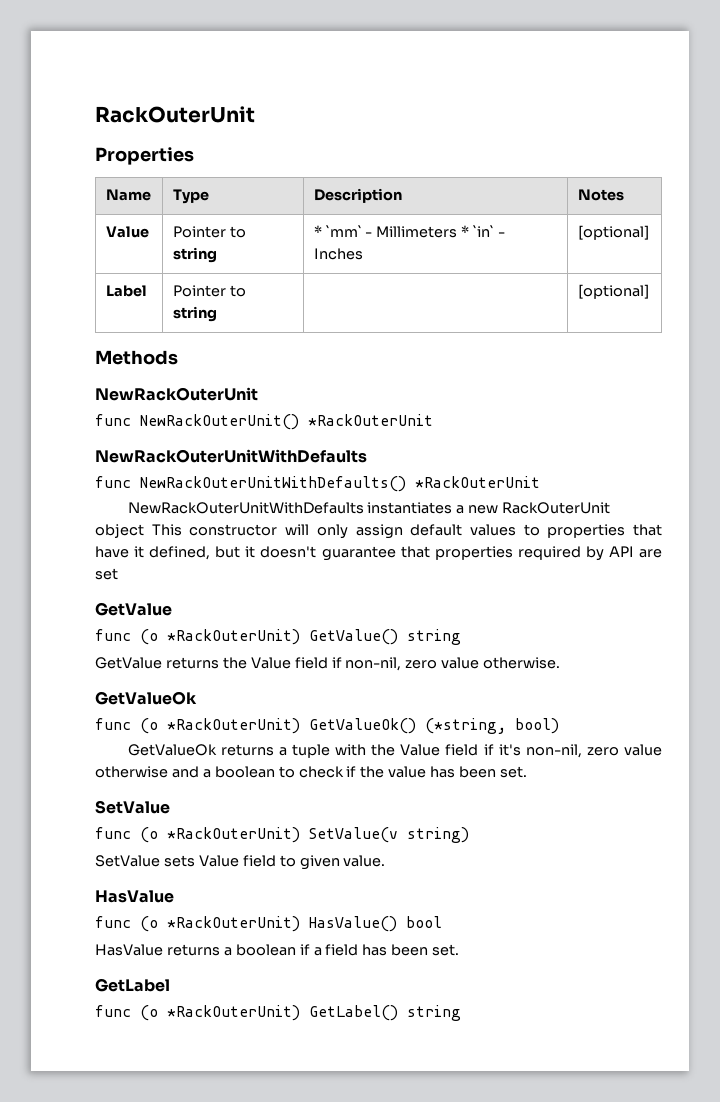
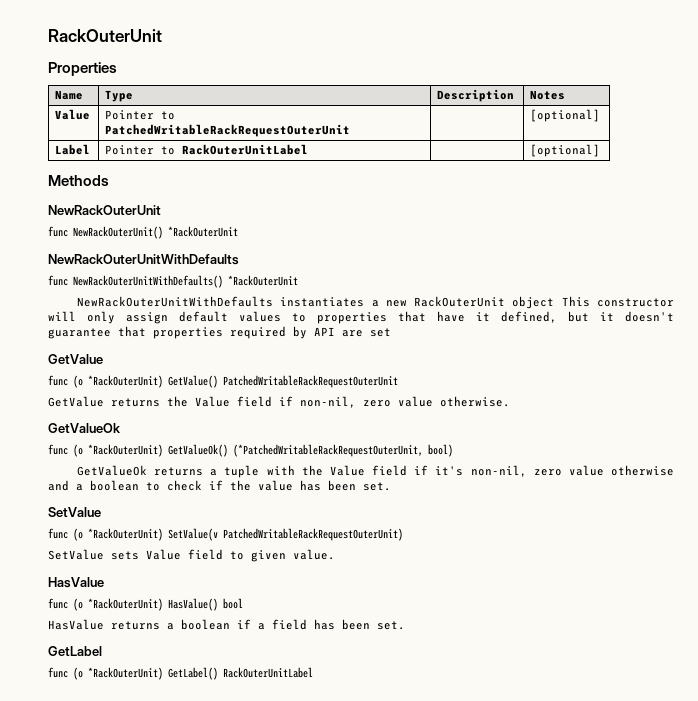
[172,247,217,263] [313,225,506,238] [313,248,363,260] string | * `mm` - Millimeters * `in` - Inches -> [105,124,351,137] PatchedWritableRackRequestOuterUnit |
[172,306,217,322] string -> [182,144,309,155] RackOuterUnitLabel
[407,629,461,645] string -> [223,375,398,388] PatchedWritableRackRequestOuterUnit
[425,718,506,734] (*string, -> [233,444,423,457] (*PatchedWritableRackRequestOuterUnit,
[407,827,469,843] string) -> [223,528,403,541] PatchedWritableRackRequestOuterUnit)
[407,1005,461,1021] string -> [223,667,313,678] RackOuterUnitLabel

